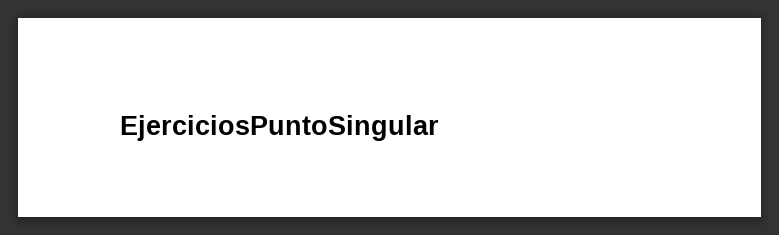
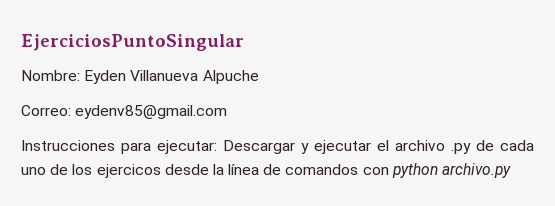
(439, 128) none -> [21,70,259,84] [21,105,228,119] [21,140,534,154] [21,163,512,178] // Nombre: Eyden Villanueva Alpuche // Correo: eydenv85@gmail.com // Instrucciones para ejecutar: Descargar y ejecutar el archivo .py de cada uno de los ejercicos desde la línea de comandos con python archivo.py

